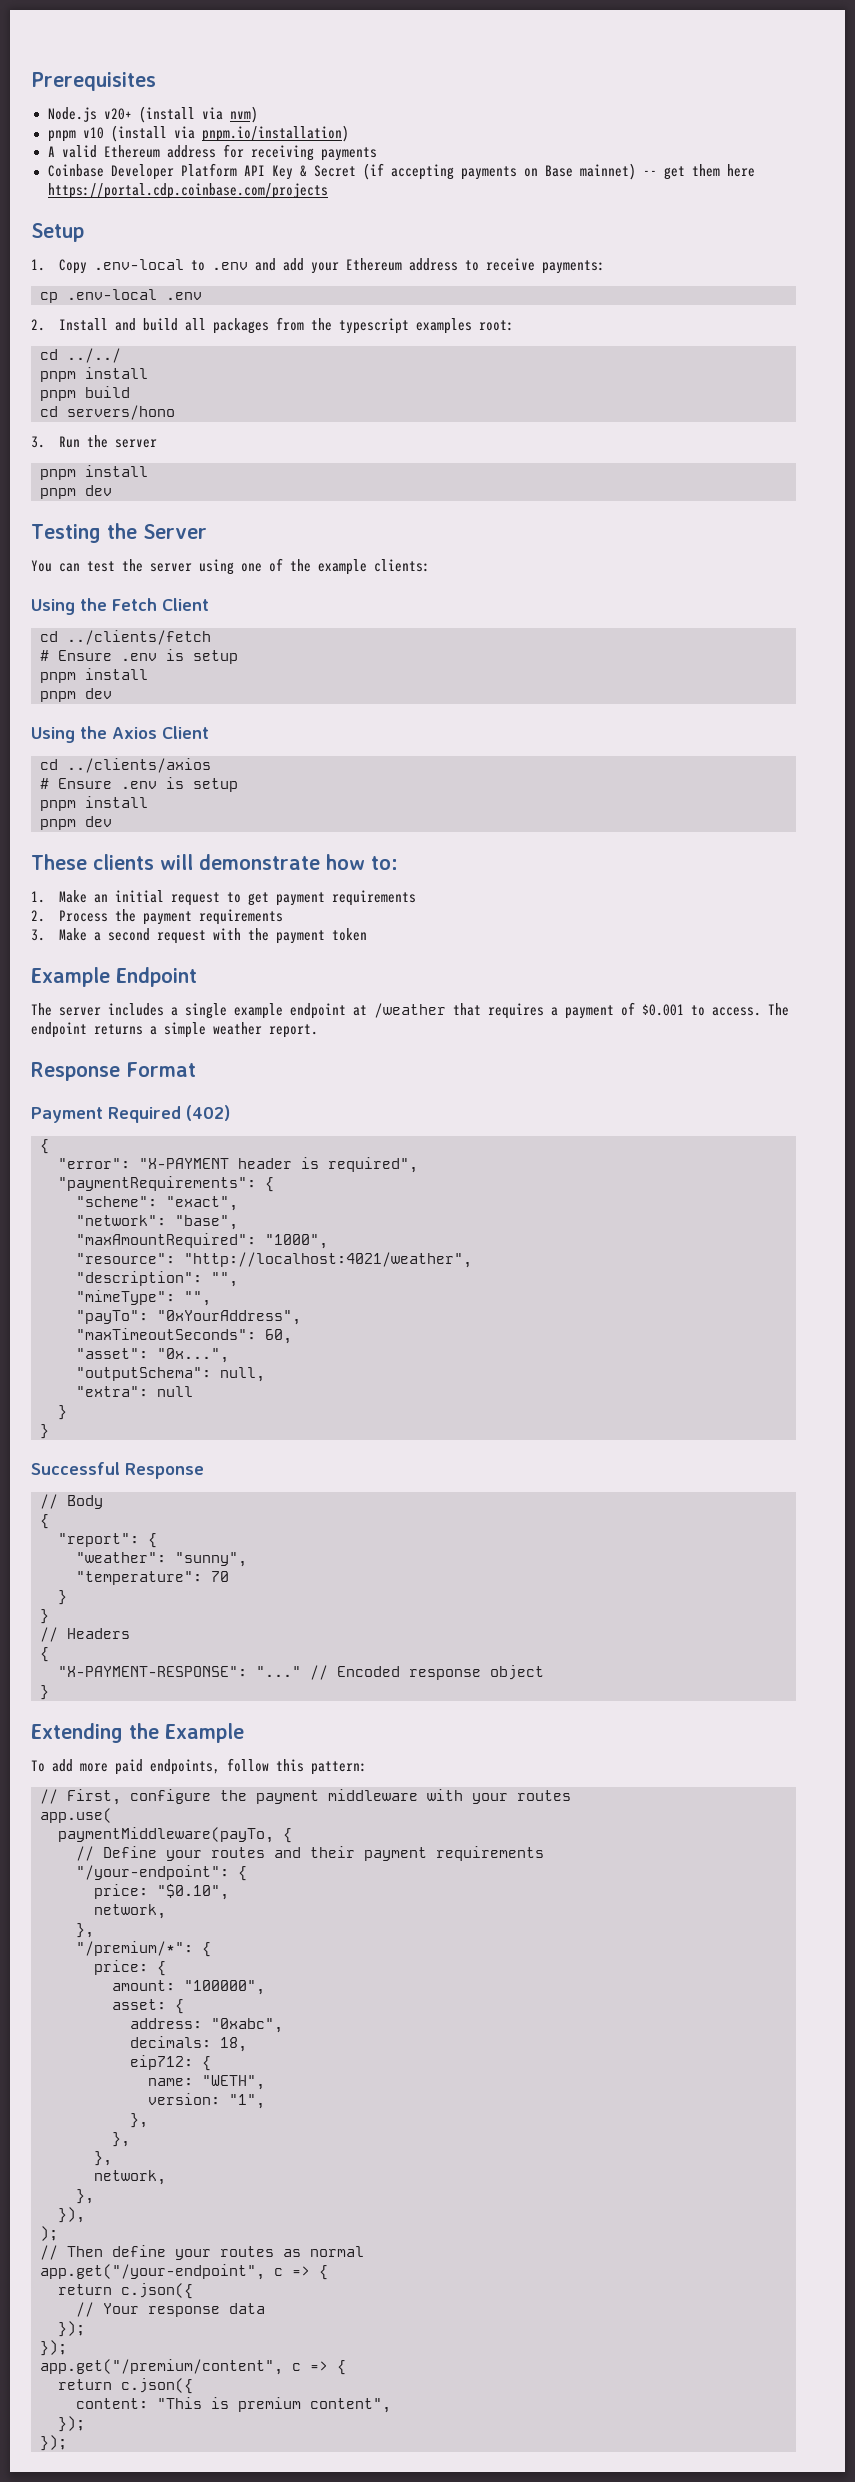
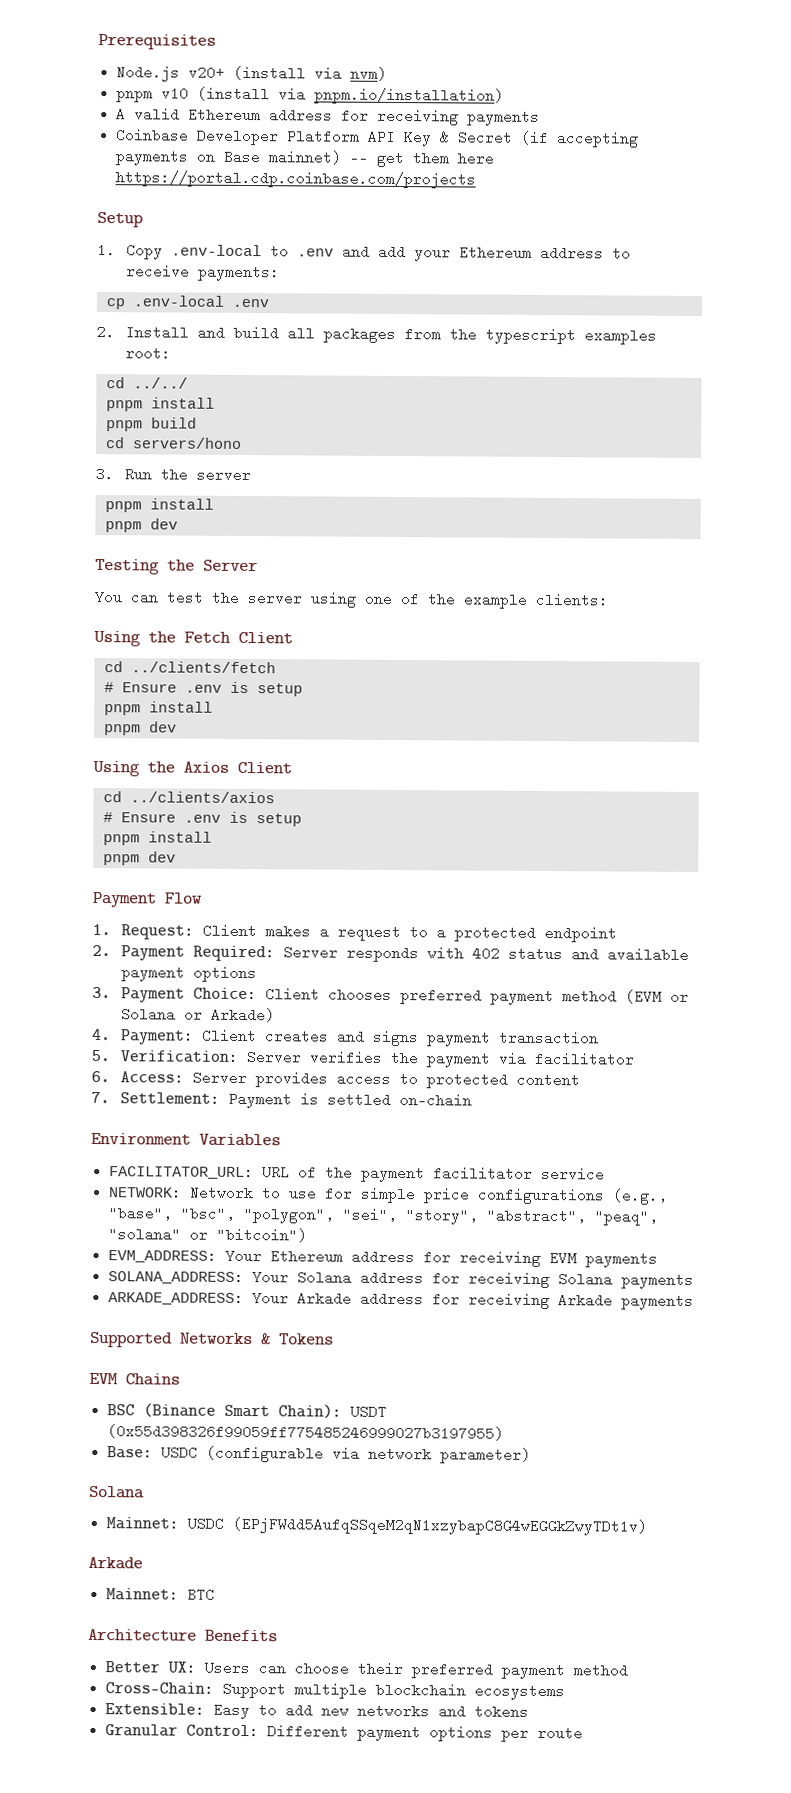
[31,854,398,870] [31,890,417,906] [31,909,284,925] [31,928,368,944] [31,967,197,987] [31,1002,789,1019] [31,1022,318,1038] [31,1062,196,1081] [31,1105,230,1123] [40,1139,49,1154] [58,1157,418,1173] [58,1176,274,1192] [76,1196,238,1211] [76,1215,238,1230] [76,1233,328,1249] [76,1252,472,1268] [76,1271,238,1287] [76,1290,211,1306] [76,1310,301,1325] [76,1328,292,1344] [76,1348,229,1363] [76,1367,265,1382] [76,1386,193,1397] [58,1405,67,1420] [40,1424,49,1439] [31,1462,204,1479] [40,1494,103,1509] [40,1514,49,1529] [58,1533,157,1548] [76,1552,247,1567] [76,1571,229,1585] [58,1590,67,1605] [40,1609,49,1624] [40,1627,130,1642] [40,1647,49,1662] [58,1665,544,1680] [40,1685,49,1700] [31,1723,244,1743] [31,1758,367,1775] [40,1789,571,1805] [40,1808,112,1823] [58,1827,292,1843] [76,1846,544,1861] [76,1865,247,1881] [94,1884,229,1900] [94,1904,166,1919] [76,1923,94,1938] [76,1941,211,1957] [94,1960,166,1976] [112,1980,265,1995] [112,1999,184,2014] [130,2018,283,2033] [130,2036,247,2052] [130,2055,211,2071] [148,2075,265,2090] [148,2093,265,2109] [130,2113,148,2128] [112,2132,130,2147] [94,2151,112,2166] [94,2170,166,2185] [76,2189,94,2204] [58,2207,85,2223] [40,2226,58,2241] [40,2245,364,2260] [40,2264,328,2280] [58,2283,193,2299] [76,2302,265,2317] [58,2321,85,2337] [40,2340,67,2356] [40,2359,346,2375] [58,2378,193,2394] [76,2397,391,2413] [58,2416,85,2432] [40,2435,67,2451] These clients will demonstrate how to: // 1. Make an initial request to get payment requirements // 2. Process the payment requirements // 3. Make a second request with the payment token // Example Endpoint // The server includes a single example endpoint at /weather that requires a payment of $0.001 to access. The endpoint returns a simple weather report. // Response Format // Payment Required (402) // { // "error": "X-PAYMENT header is required", // "paymentRequirements": { // "scheme": "exact", // "network": "base", // "maxAmountRequired": "1000", // "resource": "http://localhost:4021/weather", // "description": "", // "mimeType": "", // "payTo": "0xYourAddress", // "maxTimeoutSeconds": 60, // "asset": "0x...", // "outputSchema": null, // "extra": null // } // } // Successful Response // // Body // { // "report": { // "weather": "sunny", // "temperature": 70 // } // } // // Headers // { // "X-PAYMENT-RESPONSE": "..." // Encoded response object // } // Extending the Example // To add more paid endpoints, follow this pattern: // // First, configure the payment middleware with your routes // app.use( // paymentMiddleware(payTo, { // // Define your routes and their payment requirements // "/your-endpoint": { // price: "$0.10", // network, // }, // "/premium/*": { // price: { // amount: "100000", // asset: { // address: "0xabc", // decimals: 18, // eip712: { // name: "WETH", // version: "1", // }, // }, // }, // network, // }, // }), // ); // // Then define your routes as normal // app.get("/your-endpoint", c => { // return c.json({ // // Your response data // }); // }); // app.get("/premium/content", c => { // return c.json({ // content: "This is premium content", // }); // }); -> [92,891,203,908] [92,923,618,943] [92,944,690,963] [121,965,258,983] [92,986,690,1006] [121,1007,276,1023] [92,1028,600,1047] [91,1049,635,1068] [91,1070,581,1089] [91,1091,473,1109] [91,1132,281,1147] [109,1164,606,1183] [108,1185,669,1205] [108,1206,659,1226] [108,1227,308,1243] [108,1248,659,1268] [108,1269,695,1289] [108,1290,695,1310] [90,1331,334,1348] [89,1372,180,1386] [107,1403,388,1419] [107,1424,505,1441] [107,1445,532,1464] [89,1485,145,1499] [106,1516,648,1536] [88,1556,143,1570] [106,1587,216,1602] [88,1628,278,1642] [105,1660,629,1680] [105,1681,566,1701] [105,1702,530,1720] [105,1723,584,1742] Payment Flow // 1. Request: Client makes a request to a protected endpoint // 2. Payment Required: Server responds with 402 status and available payment options // 3. Payment Choice: Client chooses preferred payment method (EVM or Solana or Arkade) // 4. Payment: Client creates and signs payment transaction // 5. Verification: Server verifies the payment via facilitator // 6. Access: Server provides access to protected content // 7. Settlement: Payment is settled on-chain // Environment Variables // FACILITATOR_URL: URL of the payment facilitator service // NETWORK: Network to use for simple price configurations (e.g., "base", "bsc", "polygon", "sei", "story", "abstract", "peaq", "solana" or "bitcoin") // EVM_ADDRESS: Your Ethereum address for receiving EVM payments // SOLANA_ADDRESS: Your Solana address for receiving Solana payments // ARKADE_ADDRESS: Your Arkade address for receiving Arkade payments // Supported Networks & Tokens // EVM Chains // BSC (Binance Smart Chain): USDT (0x55d398326f99059ff775485246999027b3197955) // Base: USDC (configurable via network parameter) // Solana // Mainnet: USDC (EPjFWdd5AufqSSqeM2qN1xzybapC8G4wEGGkZwyTDt1v) // Arkade // Mainnet: BTC // Architecture Benefits // Better UX: Users can choose their preferred payment method // Cross-Chain: Support multiple blockchain ecosystems // Extensible: Easy to add new networks and tokens // Granular Control: Different payment options per route

